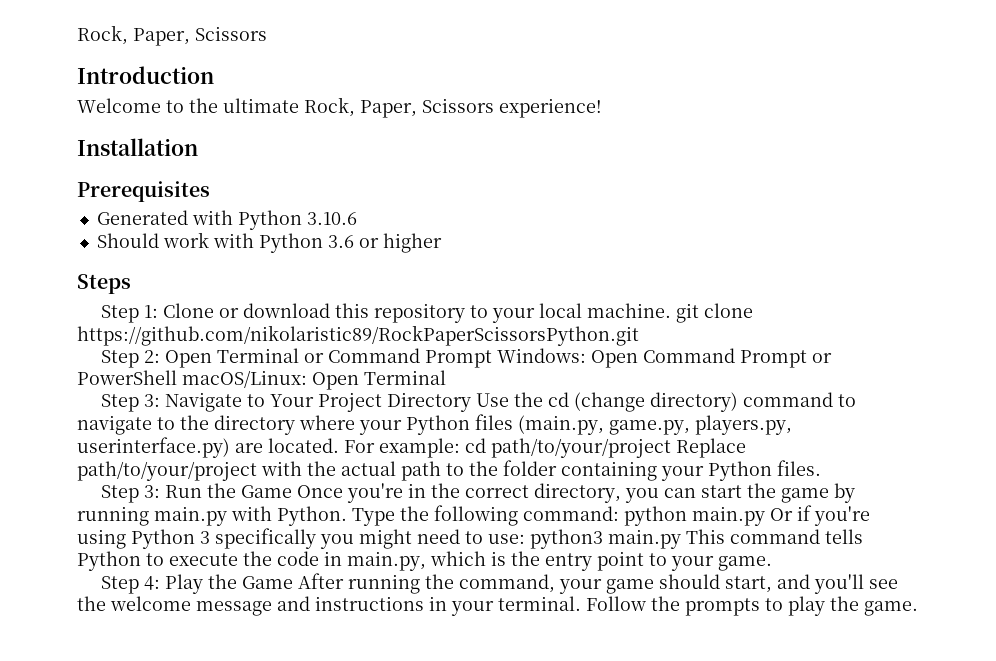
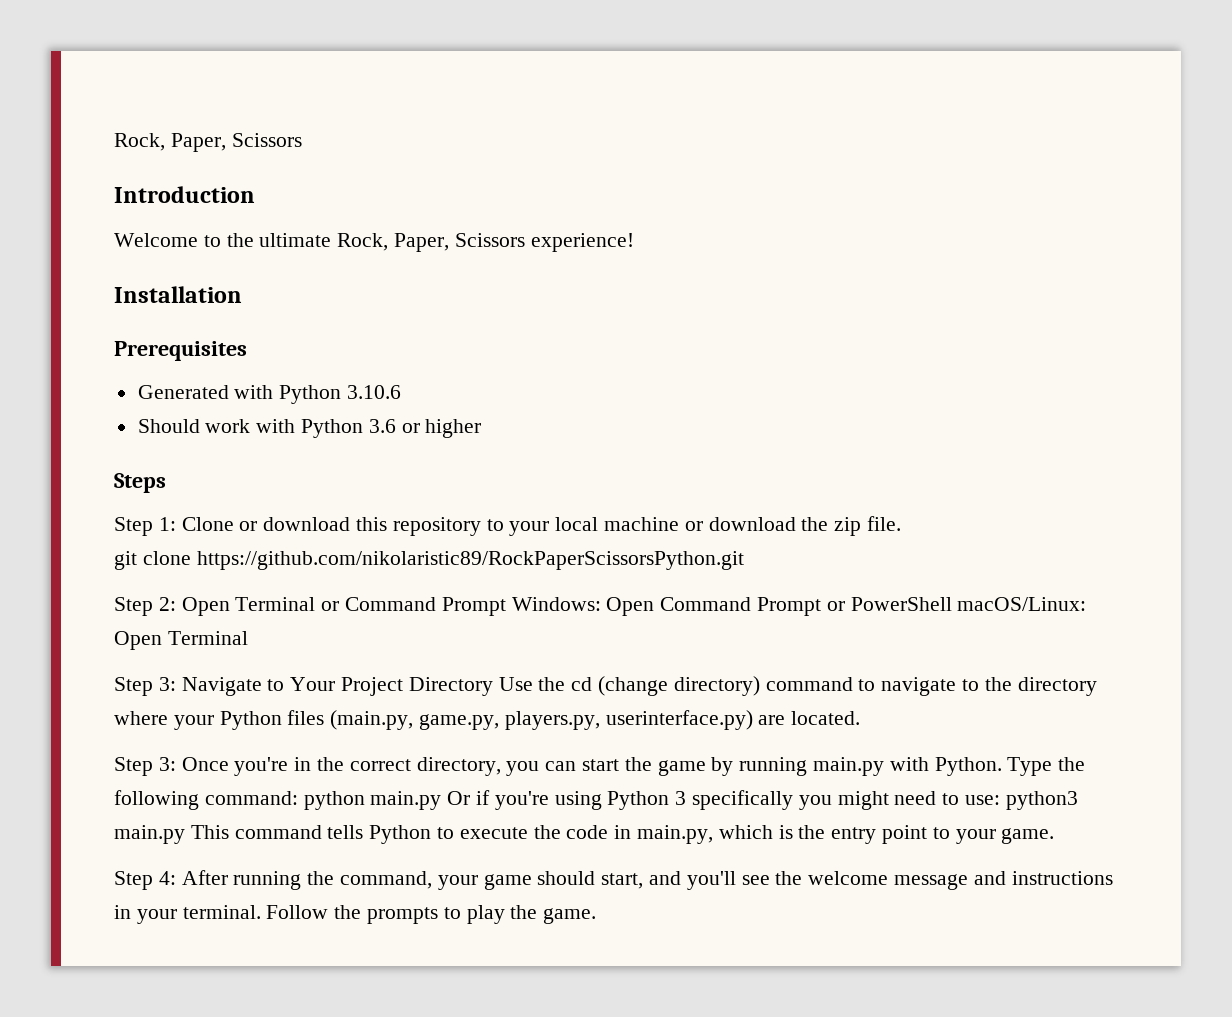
[586,303,671,318] machine. -> [604,516,902,536] machine or download the zip file. //
[344,438,746,458] [77,460,821,481] [100,483,292,503] For example: cd path/to/your/project Replace path/to/your/project with the actual path to the folder containing your Python files. // Step 3: Run the Game -> [114,757,176,776] // Step 3:
[164,574,293,594] Play the Game -> (176, 878) none

